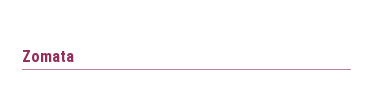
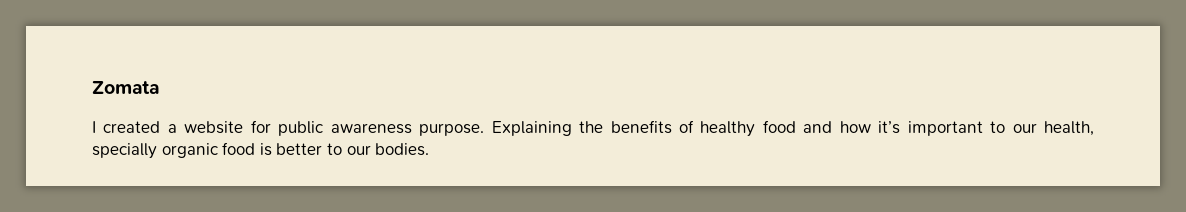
(74, 56) none -> [92,120,1095,137] [92,142,430,159] // I created a website for public awareness purpose. Explaining the benefits of healthy food and how it’s important to our health, specially organic food is better to our bodies.

